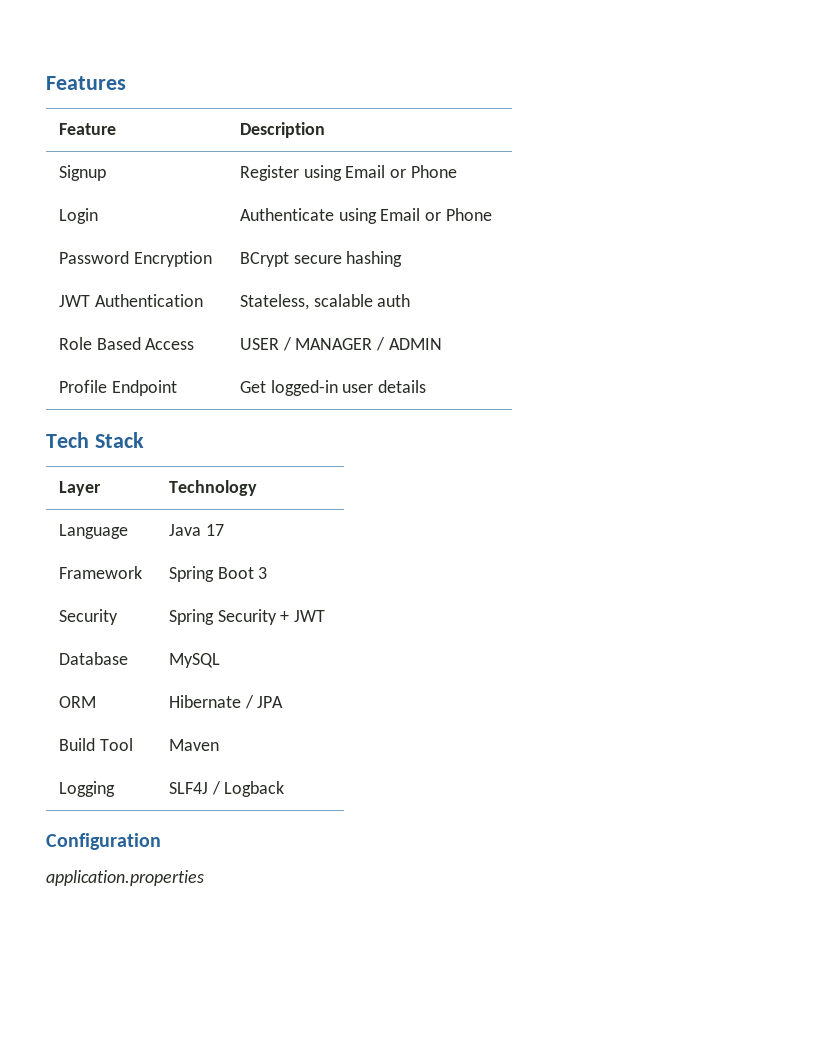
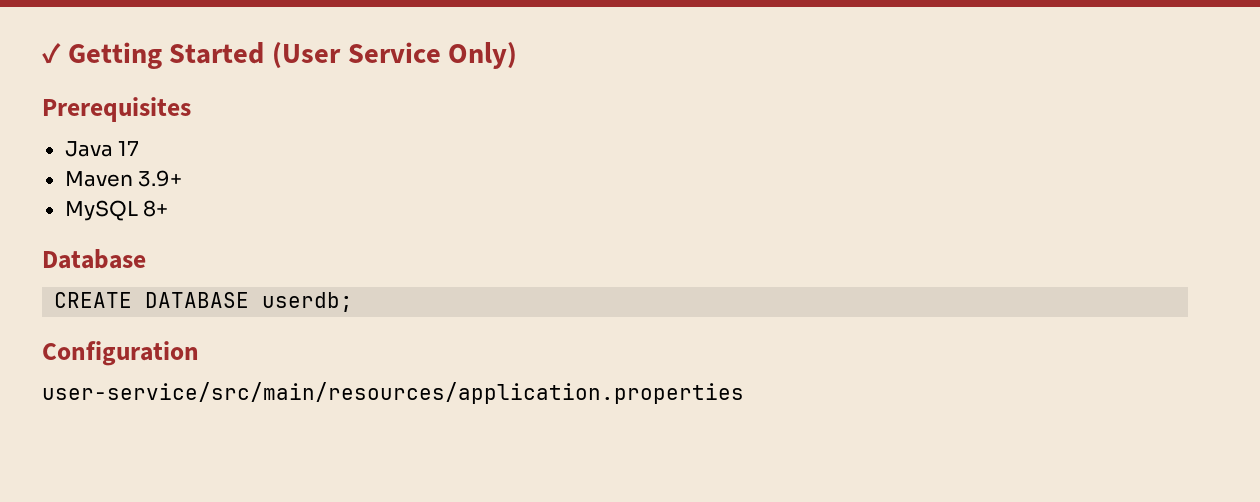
[46,76,126,90] [59,123,117,135] [240,122,326,138] [59,165,107,181] [240,165,457,181] [59,208,99,224] [240,208,492,224] [59,251,212,267] [240,251,403,267] [59,294,203,307] [240,294,411,310] [59,337,195,350] [240,337,442,351] [59,380,177,396] [240,380,427,396] [46,432,144,448] [59,481,102,496] [169,480,258,496] [59,524,129,539] [169,524,224,536] [59,566,143,579] [169,566,268,582] [59,609,119,625] [169,609,326,625] [59,652,129,665] [169,653,221,668] [59,696,97,708] [169,695,284,709] [59,738,133,751] [169,739,220,751] [59,781,116,797] [169,781,285,797] Features // Feature | Description // Signup | Register using Email or Phone // Login | Authenticate using Email or Phone // Password Encryption | BCrypt secure hashing // JWT Authentication | Stateless, scalable auth // Role Based Access | USER / MANAGER / ADMIN // Profile Endpoint | Get logged-in user details // Tech Stack // Layer | Technology // Language | Java 17 // Framework | Spring Boot 3 // Security | Spring Security + JWT // Database | MySQL // ORM | Hibernate / JPA // Build Tool | Maven // Logging | SLF4J / Logback -> [42,42,518,69] [42,97,191,122] [64,141,140,157] [64,170,183,187] [64,200,169,221] [42,249,146,269] [54,292,354,312] ✓ Getting Started (User Service Only) // Prerequisites // Java 17 // Maven 3.9+ // MySQL 8+ // Database // CREATE DATABASE userdb;
[46,870,204,886] application.properties -> [42,382,744,404] user-service/src/main/resources/application.properties

